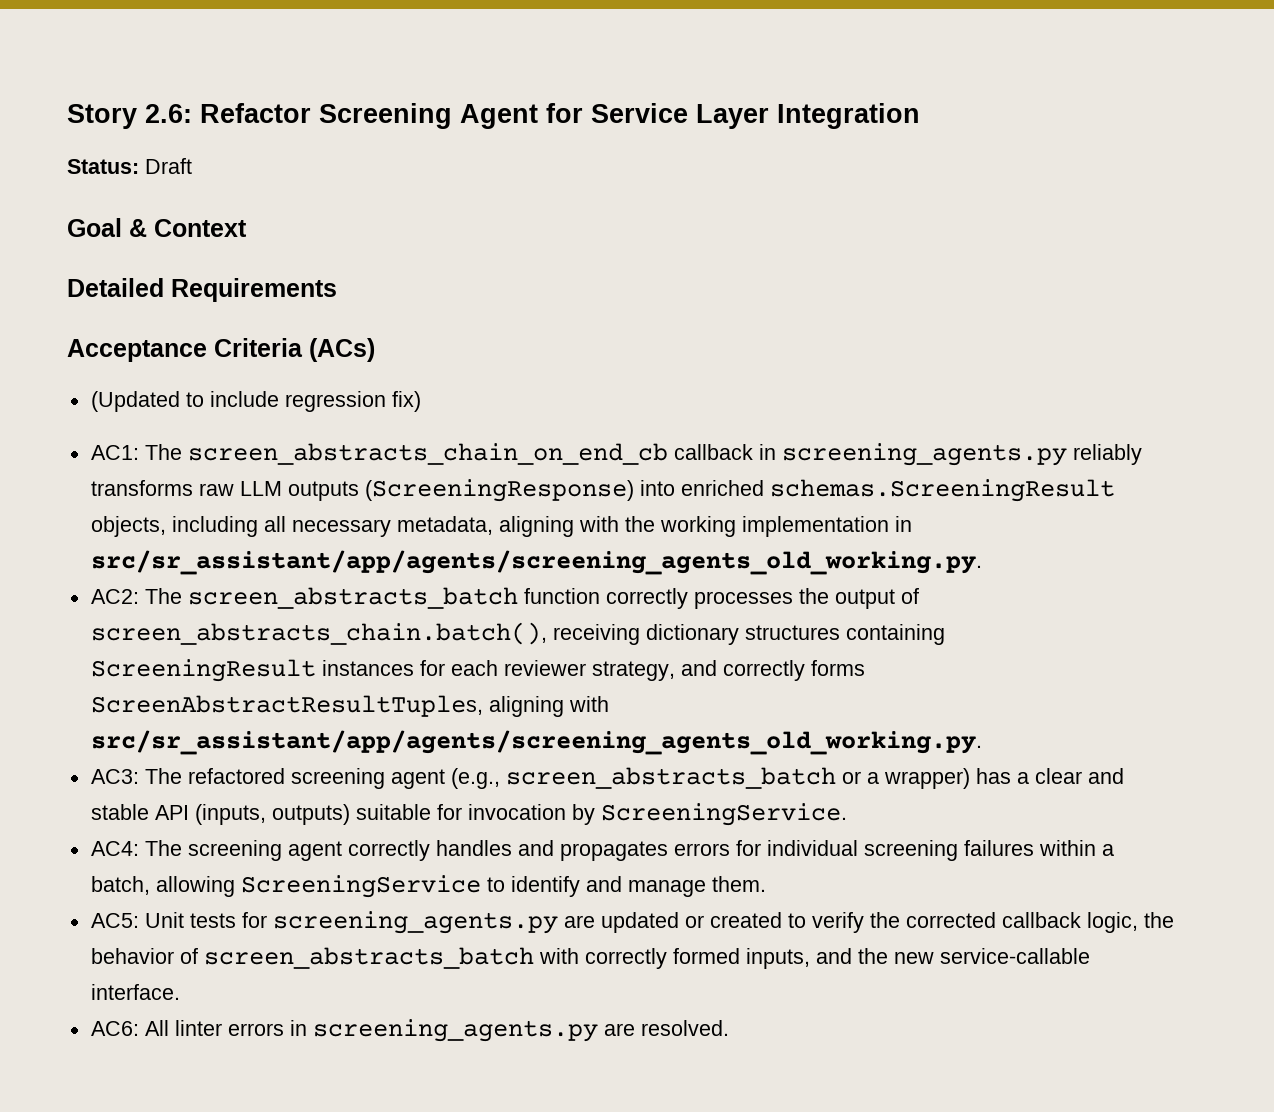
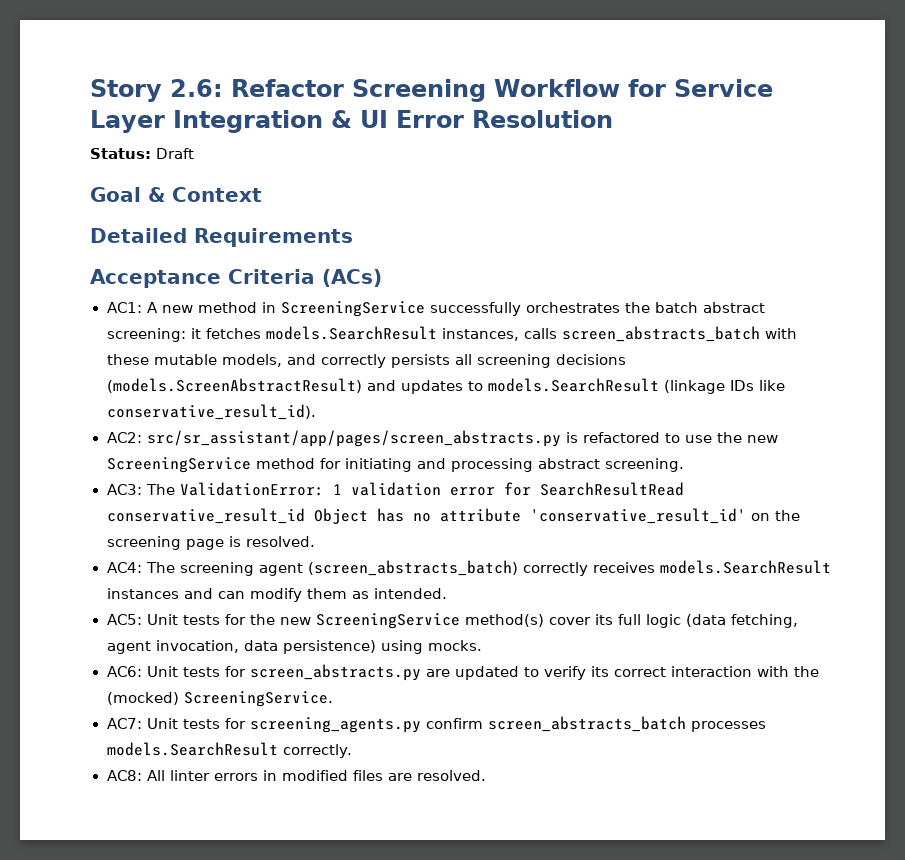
[460,104,538,129] Agent -> [494,79,620,97] Workflow
(920, 116) none -> [330,110,613,128] & UI Error Resolution
[90,391,421,412] [90,443,1142,466] [90,479,1115,502] [90,516,912,537] [90,550,982,575] [90,587,919,609] [90,622,945,645] [90,659,865,682] [90,695,609,717] [90,730,982,755] [90,767,1124,789] [90,803,847,826] [90,840,1114,861] [90,875,766,898] [90,911,1174,934] [90,947,1090,969] [90,984,180,1000] [90,1021,139,1036] (Updated to include regression fix) // AC1: The screen_abstracts_chain_on_end_cb callback in screening_agents.py reliably transforms raw LLM outputs (ScreeningResponse) into enriched schemas.ScreeningResult objects, including all necessary metadata, aligning with the working implementation in src/sr_assistant/app/agents/screening_agents_old_working.py. // AC2: The screen_abstracts_batch function correctly processes the output of screen_abstracts_chain.batch(), receiving dictionary structures containing ScreeningResult instances for each reviewer strategy, and correctly forms ScreenAbstractResultTuples, aligning with src/sr_assistant/app/agents/screening_agents_old_working.py. // AC3: The refactored screening agent (e.g., screen_abstracts_batch or a wrapper) has a clear and stable API (inputs, outputs) suitable for invocation by ScreeningService. // AC4: The screening agent correctly handles and propagates errors for individual screening failures within a batch, allowing ScreeningService to identify and manage them. // AC5: Unit tests for screening_agents.py are updated or created to verify the corrected callback logic, the behavior of screen_abstracts_batch with correctly formed inputs, and the new service-callable interface. // AC6: -> [106,301,765,317] [106,326,797,342] [106,354,626,368] [106,378,785,394] [106,404,316,420] [106,430,778,447] [106,457,684,473] [106,482,684,496] [106,508,800,524] [106,536,315,550] [106,560,831,576] [106,588,447,602] [106,613,798,629] [106,640,482,654] [106,664,819,681] [106,691,333,707] [106,716,766,733] [106,742,353,758] [106,770,142,781] AC1: A new method in ScreeningService successfully orchestrates the batch abstract screening: it fetches models.SearchResult instances, calls screen_abstracts_batch with these mutable models, and correctly persists all screening decisions (models.ScreenAbstractResult) and updates to models.SearchResult (linkage IDs like conservative_result_id). // AC2: src/sr_assistant/app/pages/screen_abstracts.py is refactored to use the new ScreeningService method for initiating and processing abstract screening. // AC3: The ValidationError: 1 validation error for SearchResultRead conservative_result_id Object has no attribute 'conservative_result_id' on the screening page is resolved. // AC4: The screening agent (screen_abstracts_batch) correctly receives models.SearchResult instances and can modify them as intended. // AC5: Unit tests for the new ScreeningService method(s) cover its full logic (data fetching, agent invocation, data persistence) using mocks. // AC6: Unit tests for screen_abstracts.py are updated to verify its correct interaction with the (mocked) ScreeningService. // AC7: Unit tests for screening_agents.py confirm screen_abstracts_batch processes models.SearchResult correctly. // AC8:
[312,1019,598,1042] screening_agents.py -> [281,770,383,781] modified files

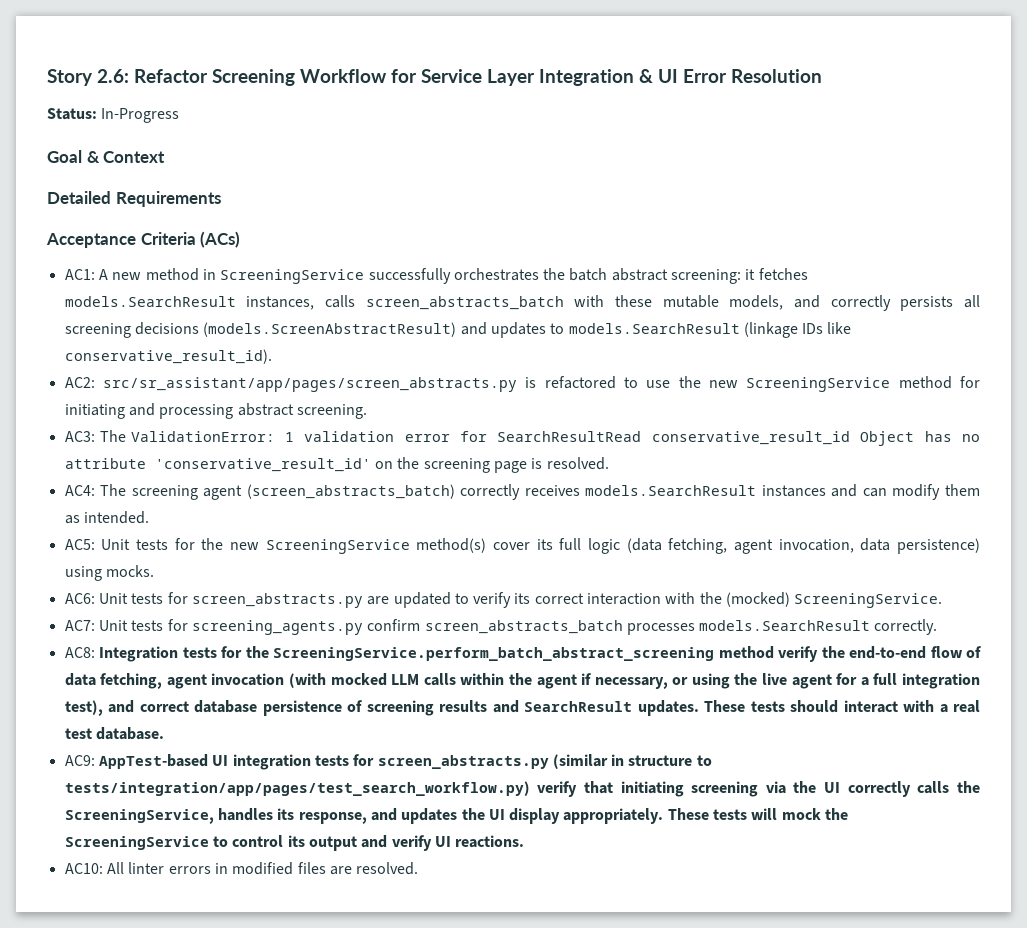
[156,148,194,159] Draft -> [101,108,180,123] In-Progress
(142, 775) none -> [99,646,982,662] [64,673,981,689] [64,700,981,716] [64,727,164,740] [64,754,712,770] [64,781,980,797] [64,808,849,824] [64,835,525,851] [64,863,103,874] Integration tests for the ScreeningService.perform_batch_abstract_screening method verify the end-to-end flow of data fetching, agent invocation (with mocked LLM calls within the agent if necessary, or using the live agent for a full integration test), and correct database persistence of screening results and SearchResult updates. These tests should interact with a real test database. // AC9: AppTest-based UI integration tests for screen_abstracts.py (similar in structure to tests/integration/app/pages/test_search_workflow.py) verify that initiating screening via the UI correctly calls the ScreeningService, handles its response, and updates the UI display appropriately. These tests will mock the ScreeningService to control its output and verify UI reactions. // AC10:

